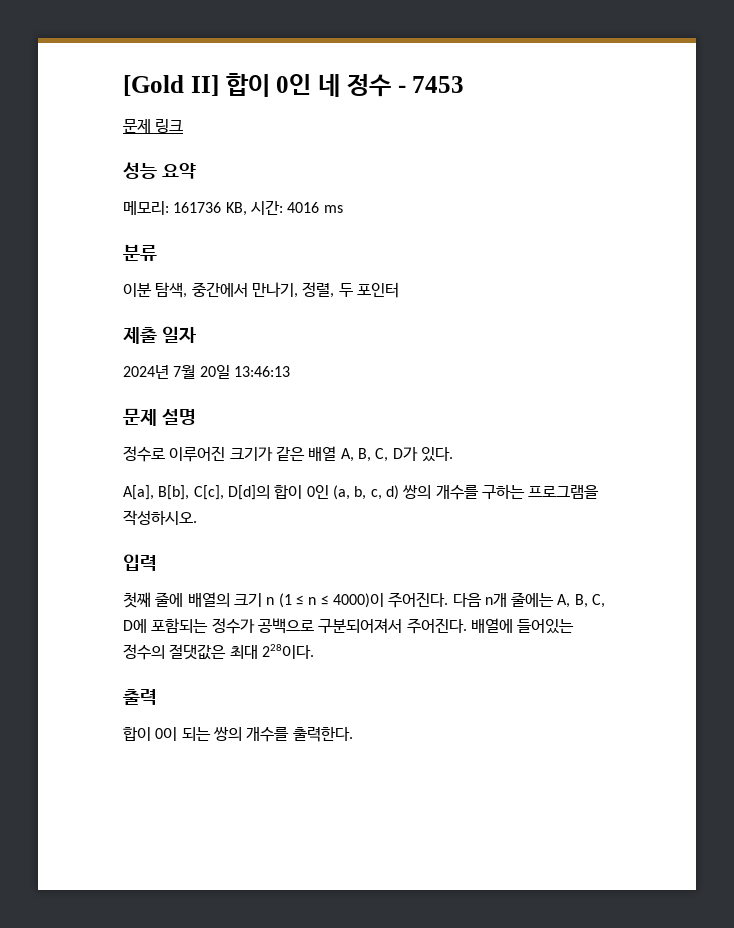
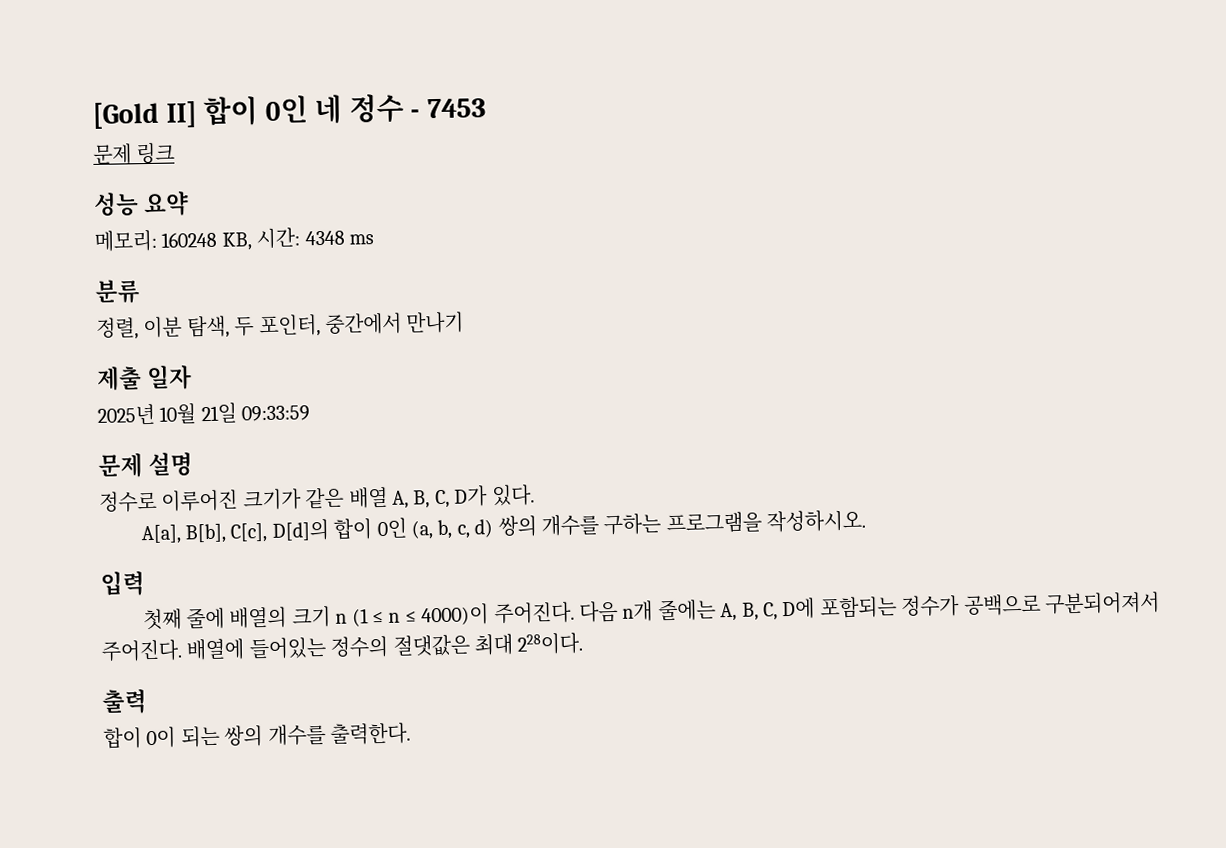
[173,202,222,213] 161736 -> [161,231,218,248] 160248
[287,202,320,213] 4016 -> [304,230,345,246] 4348
(157, 252) none -> [96,317,139,340] 정렬,
[191,282,399,298] [123,326,196,344] [123,364,290,379] 중간에서 만나기, 정렬, 두 포인터 // 제출 일자 // 2024년 7월 20일 13:46:13 -> [234,311,465,338] [96,365,193,391] [97,402,311,425] 두 포인터, 중간에서 만나기 // 제출 일자 // 2025년 10월 21일 09:33:59

